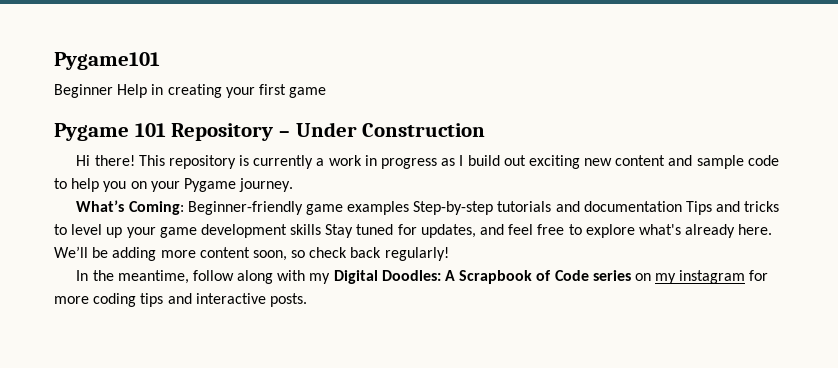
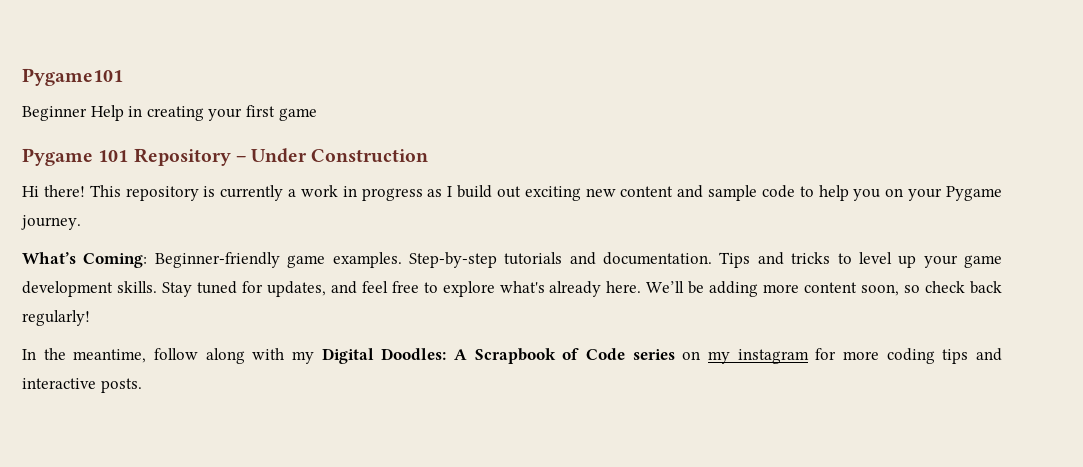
[347,201,410,215] examples -> [332,252,402,268] examples.
[583,201,682,212] documentation -> [603,252,712,265] documentation.
[290,224,322,235] skills -> [116,281,157,293] skills.

